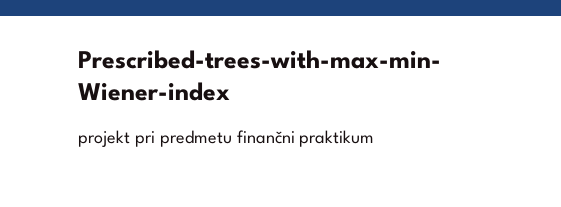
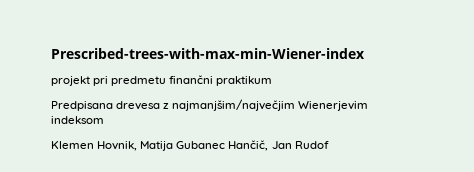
(375, 138) none -> [51,99,369,111] [51,116,104,124] [51,140,329,151] // Predpisana drevesa z najmanjšim/največjim Wienerjevim indeksom // Klemen Hovnik, Matija Gubanec Hančič, Jan Rudof

